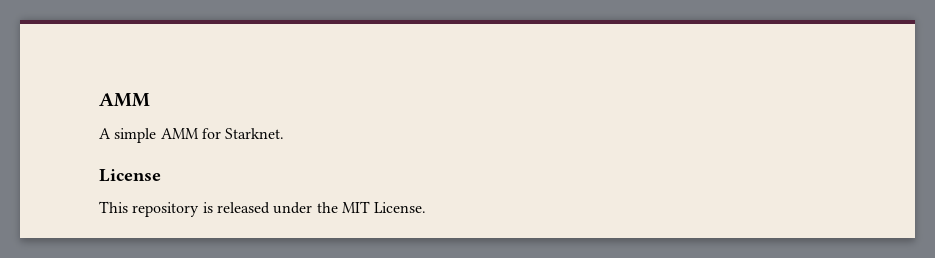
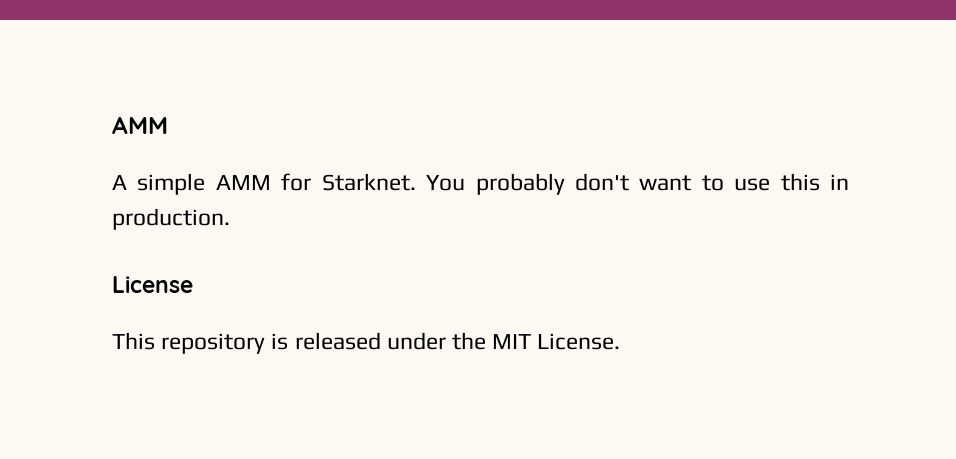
(285, 133) none -> [426,173,849,195] [112,208,230,230] You probably don't want to use this in production.

